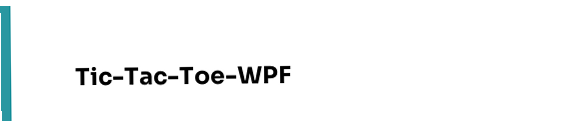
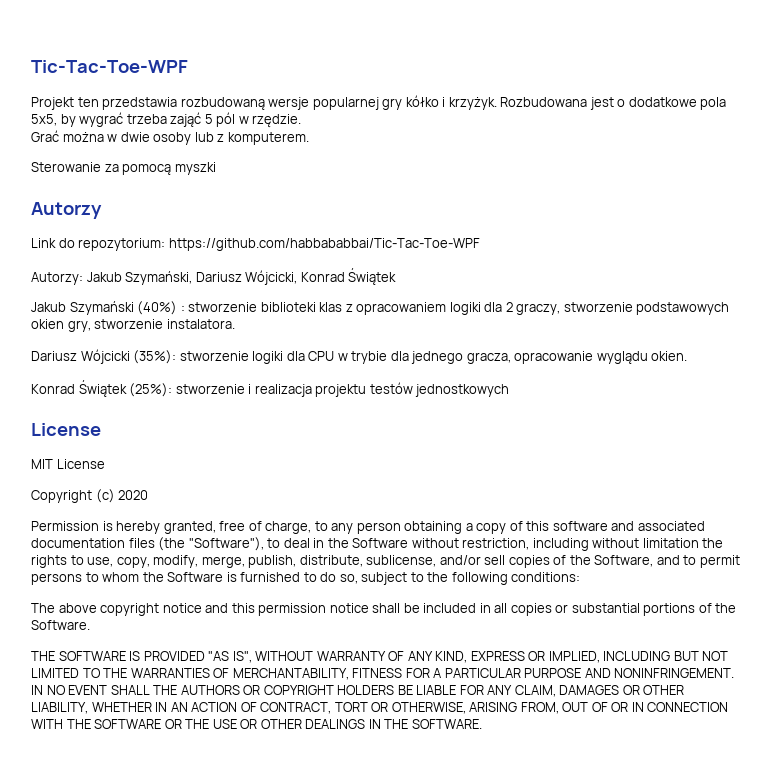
(292, 75) none -> [31,95,727,110] [31,112,302,128] [31,130,309,145] [31,162,216,175] [31,202,102,219] [31,238,480,251] [31,268,397,285] [31,301,730,315] [31,319,235,332] [31,349,688,364] [31,380,510,397] [31,423,101,436] [31,459,105,469] [31,489,149,503] [31,521,705,534] [31,537,724,551] [31,555,740,568] [31,572,581,585] [31,603,737,616] [31,620,90,630] [31,651,729,663] [31,668,735,680] [31,685,685,697] [31,702,729,714] [31,719,482,729] // Projekt ten przedstawia rozbudowaną wersje popularnej gry kółko i krzyżyk. Rozbudowana jest o dodatkowe pola 5x5, by wygrać trzeba zająć 5 pól w rzędzie. // Grać można w dwie osoby lub z komputerem. // Sterowanie za pomocą myszki // Autorzy // Link do repozytorium: https://github.com/habbababbai/Tic-Tac-Toe-WPF // Autorzy: Jakub Szymański, Dariusz Wójcicki, Konrad Świątek // Jakub Szymański (40%) : stworzenie biblioteki klas z opracowaniem logiki dla 2 graczy, stworzenie podstawowych okien gry, stworzenie instalatora. // Dariusz Wójcicki (35%): stworzenie logiki dla CPU w trybie dla jednego gracza, opracowanie wyglądu okien. // Konrad Świątek (25%): stworzenie i realizacja projektu testów jednostkowych // License // MIT License // Copyright (c) 2020 // Permission is hereby granted, free of charge, to any person obtaining a copy of this software and associated documentation files (the "Software"), to deal in the Software without restriction, including without limitation the rights to use, copy, modify, merge, publish, distribute, sublicense, and/or sell copies of the Software, and to permit persons to whom the Software is furnished to do so, subject to the following conditions: // The above copyright notice and this permission notice shall be included in all copies or substantial portions of the Software. // THE SOFTWARE IS PROVIDED "AS IS", WITHOUT WARRANTY OF ANY KIND, EXPRESS OR IMPLIED, INCLUDING BUT NOT LIMITED TO THE WARRANTIES OF MERCHANTABILITY, FITNESS FOR A PARTICULAR PURPOSE AND NONINFRINGEMENT. IN NO EVENT SHALL THE AUTHORS OR COPYRIGHT HOLDERS BE LIABLE FOR ANY CLAIM, DAMAGES OR OTHER LIABILITY, WHETHER IN AN ACTION OF CONTRACT, TORT OR OTHERWISE, ARISING FROM, OUT OF OR IN CONNECTION WITH THE SOFTWARE OR THE USE OR OTHER DEALINGS IN THE SOFTWARE.

